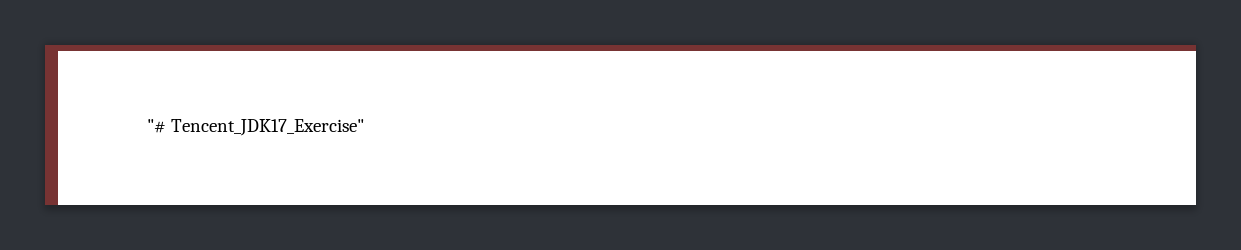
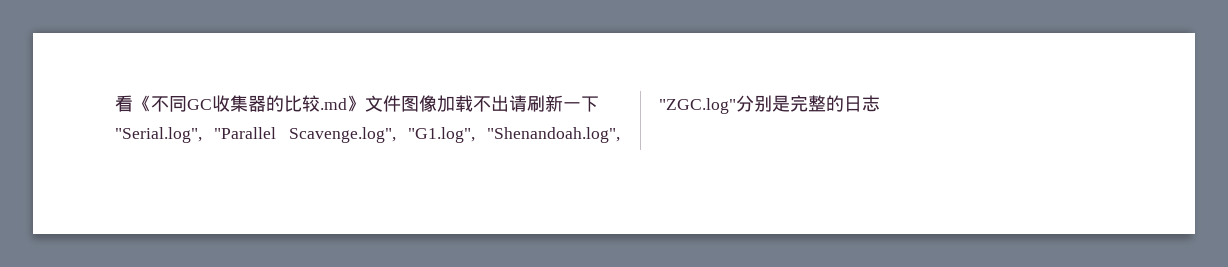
[147,119,365,136] "# Tencent_JDK17_Exercise" -> [115,95,599,112] [115,127,620,143] [659,95,880,114] 看《不同GC收集器的比较.md》文件图像加载不出请刷新一下"Serial.log", "Parallel Scavenge.log", "G1.log", "Shenandoah.log", "ZGC.log"分别是完整的日志

